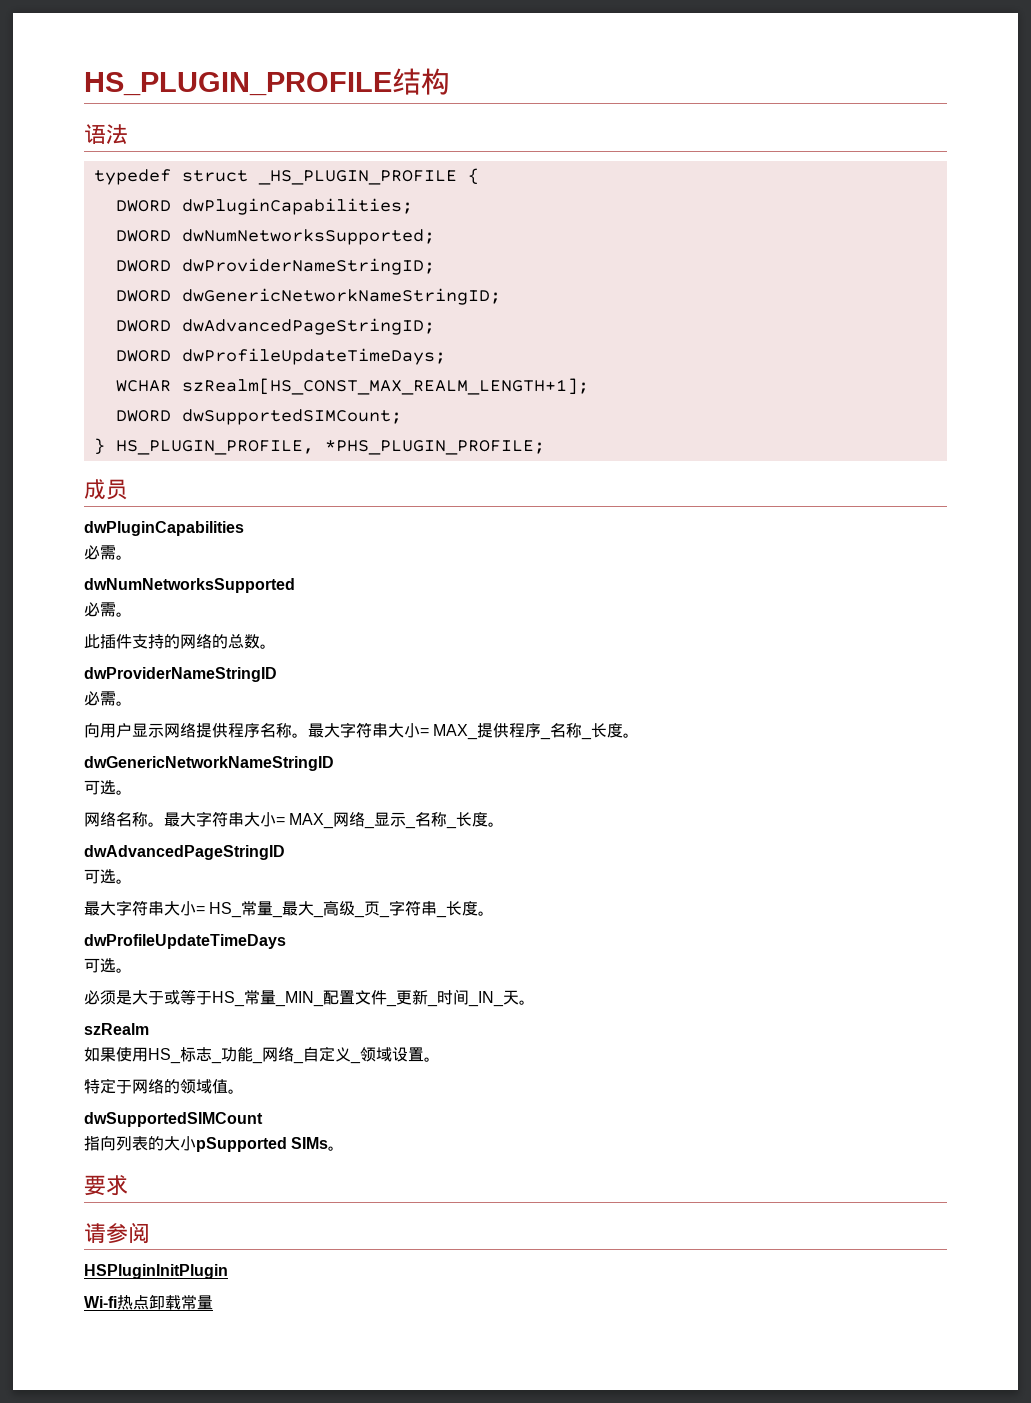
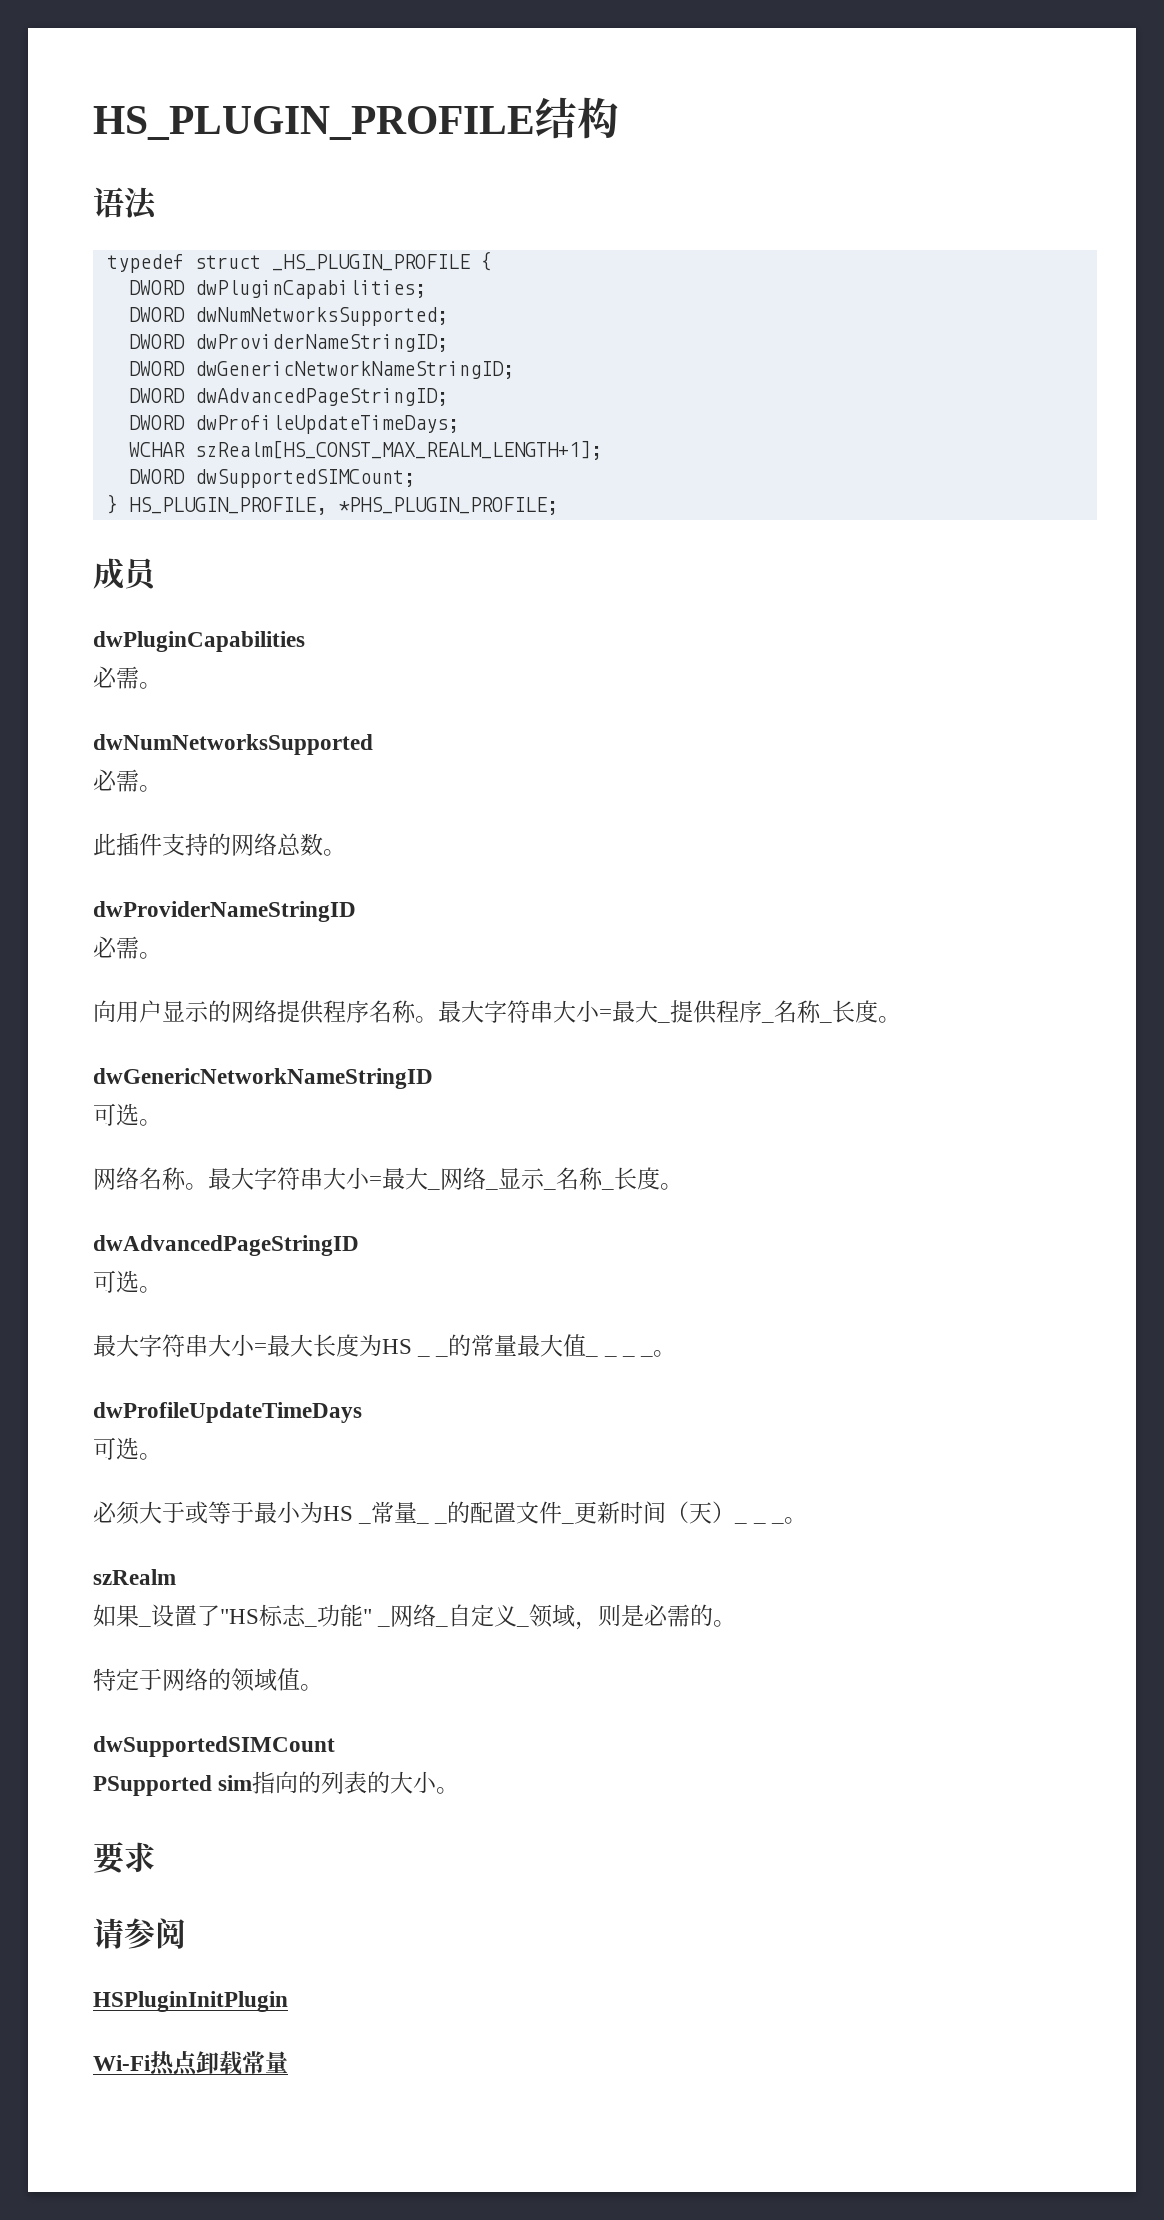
[212,634,228,649] 的 -> (277, 844) none
(164, 730) none -> [208,1000,231,1023] 的
[433,724,479,740] MAX_ -> [612,1000,670,1023] 最大_
[289,813,335,829] MAX_ -> [382,1167,440,1190] 最大_
[209,900,479,918] HS_常量_最大_高级_页_字符串_长度 -> [267,1334,412,1357] [417,1334,654,1357] 最大长度为HS _ _的常量最大值_ _ _ _
[116,990,132,1005] 是 -> (140, 1513) none
[212,989,519,1007] HS_常量_MIN_配置文件_更新_时间_IN_天 -> [254,1501,353,1524] [358,1501,784,1524] 最小为HS _常量_ _的配置文件_更新时间（天）_ _ _
[116,1047,181,1064] 使用HS_ -> [138,1604,259,1627] _设置了"HS
(253, 1054) none -> [363,1609,372,1624] "
[392,1047,424,1062] 设置 -> [575,1604,714,1630] ，则是必需的
[84,1136,116,1151] 指向 -> [93,1771,322,1796] PSupported sim指向的
[196,1137,329,1152] pSupported SIMs -> (438, 1782) none
[84,1296,117,1308] Wi-fi -> [93,2055,151,2071] Wi-Fi

